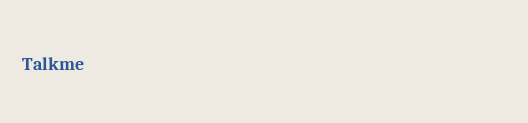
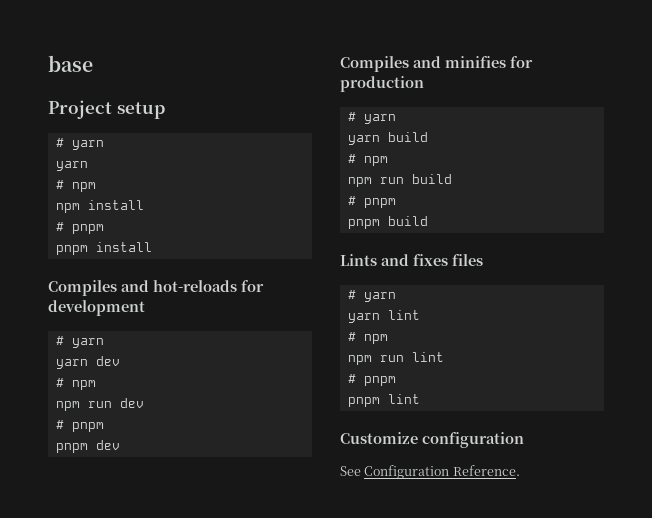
[22,57,84,70] Talkme -> [48,55,93,72] [48,100,165,119] [55,138,104,150] [55,161,88,171] [55,180,96,192] [55,200,144,213] [55,222,104,234] [55,242,152,255] [48,280,264,296] [48,300,145,316] [55,336,104,348] [55,356,120,369] [55,378,96,390] [55,398,144,411] [55,420,104,432] [55,440,120,453] [340,56,533,72] [340,76,424,92] [347,112,396,124] [347,132,428,145] [347,154,388,166] [347,174,452,187] [347,196,396,208] [347,216,428,229] [340,254,483,266] [347,290,396,302] [347,310,420,323] [347,332,388,344] [347,352,444,365] [347,374,396,386] [347,394,420,407] [340,432,524,448] [340,465,520,479] base // Project setup // # yarn // yarn // # npm // npm install // # pnpm // pnpm install // Compiles and hot-reloads for development // # yarn // yarn dev // # npm // npm run dev // # pnpm // pnpm dev // Compiles and minifies for production // # yarn // yarn build // # npm // npm run build // # pnpm // pnpm build // Lints and fixes files // # yarn // yarn lint // # npm // npm run lint // # pnpm // pnpm lint // Customize configuration // See Configuration Reference.

